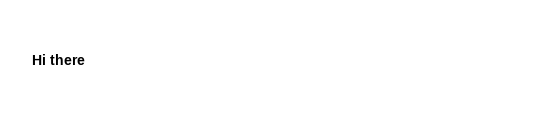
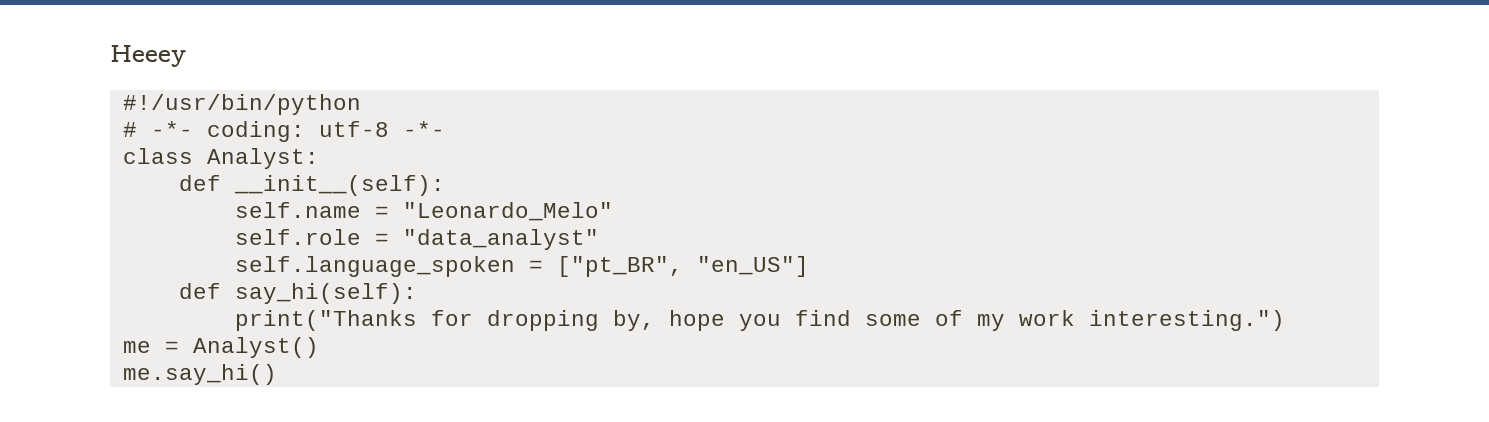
[32,54,85,65] Hi there -> [110,45,186,67] [122,94,361,115] [122,121,445,142] [122,148,319,169] [178,175,445,196] [234,202,613,221] [234,229,599,250] [234,256,809,277] [178,283,417,304] [234,310,1285,331] [122,337,319,358] [122,364,277,385] Heeey // #!/usr/bin/python // # -*- coding: utf-8 -*- // class Analyst: // def __init__(self): // self.name = "Leonardo_Melo" // self.role = "data_analyst" // self.language_spoken = ["pt_BR", "en_US"] // def say_hi(self): // print("Thanks for dropping by, hope you find some of my work interesting.") // me = Analyst() // me.say_hi()

